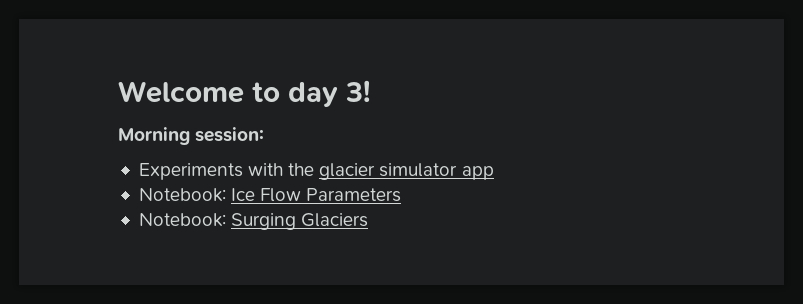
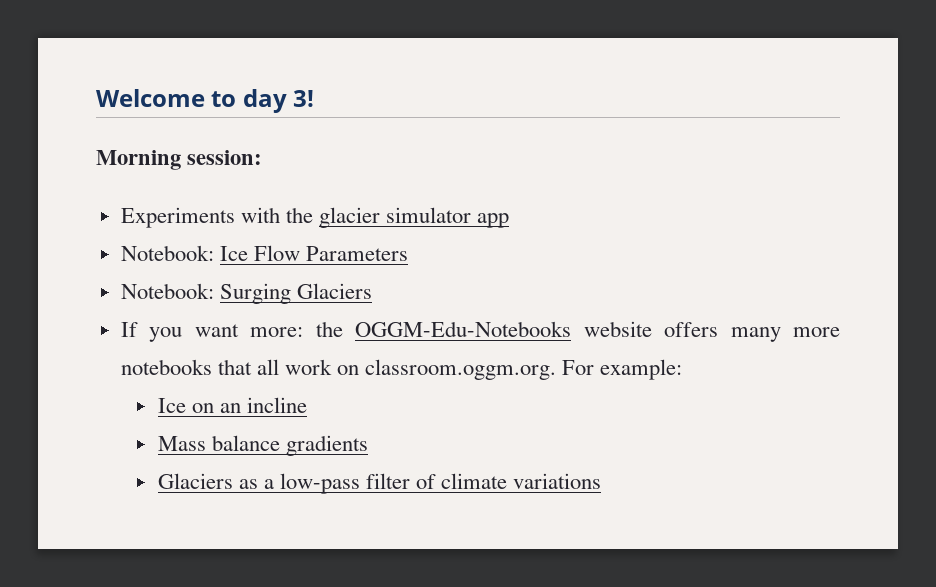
(369, 220) none -> [120,321,840,342] [120,359,683,380] [157,397,307,413] [157,435,368,456] [157,473,602,494] // If you want more: the OGGM-Edu-Notebooks website offers many more notebooks that all work on classroom.oggm.org. For example: // Ice on an incline // Mass balance gradients // Glaciers as a low-pass filter of climate variations

